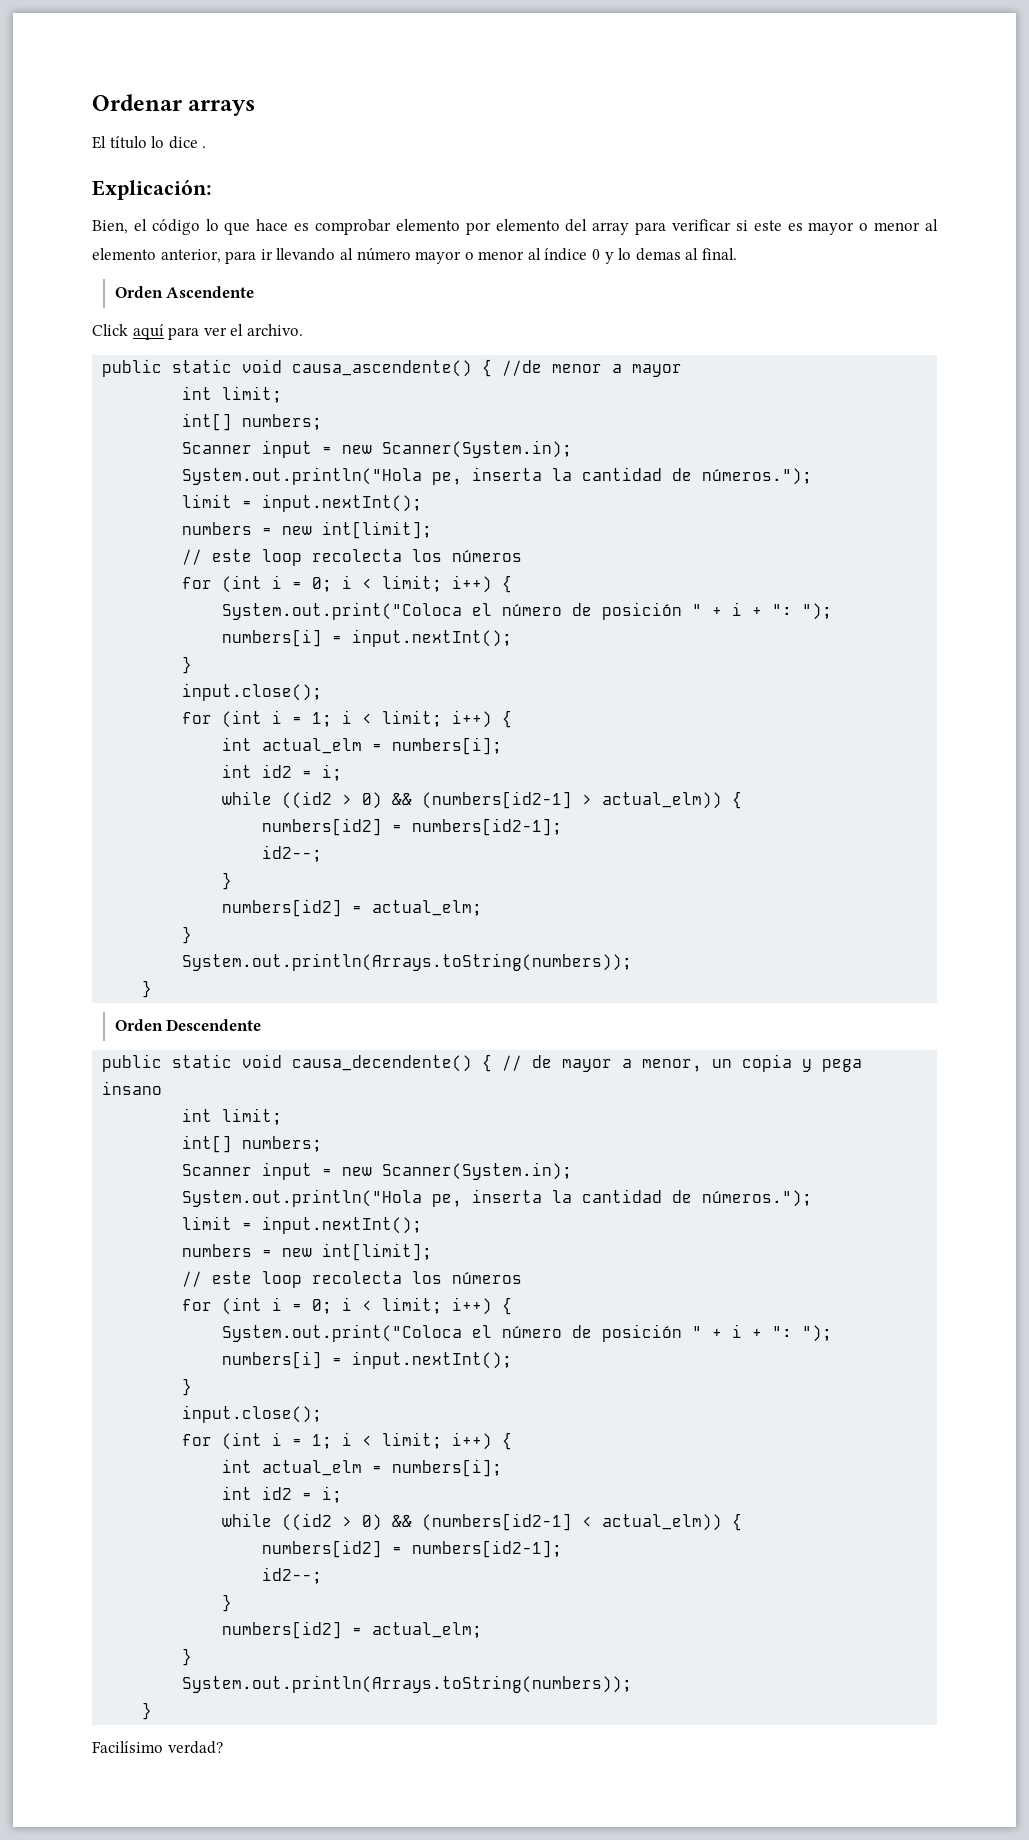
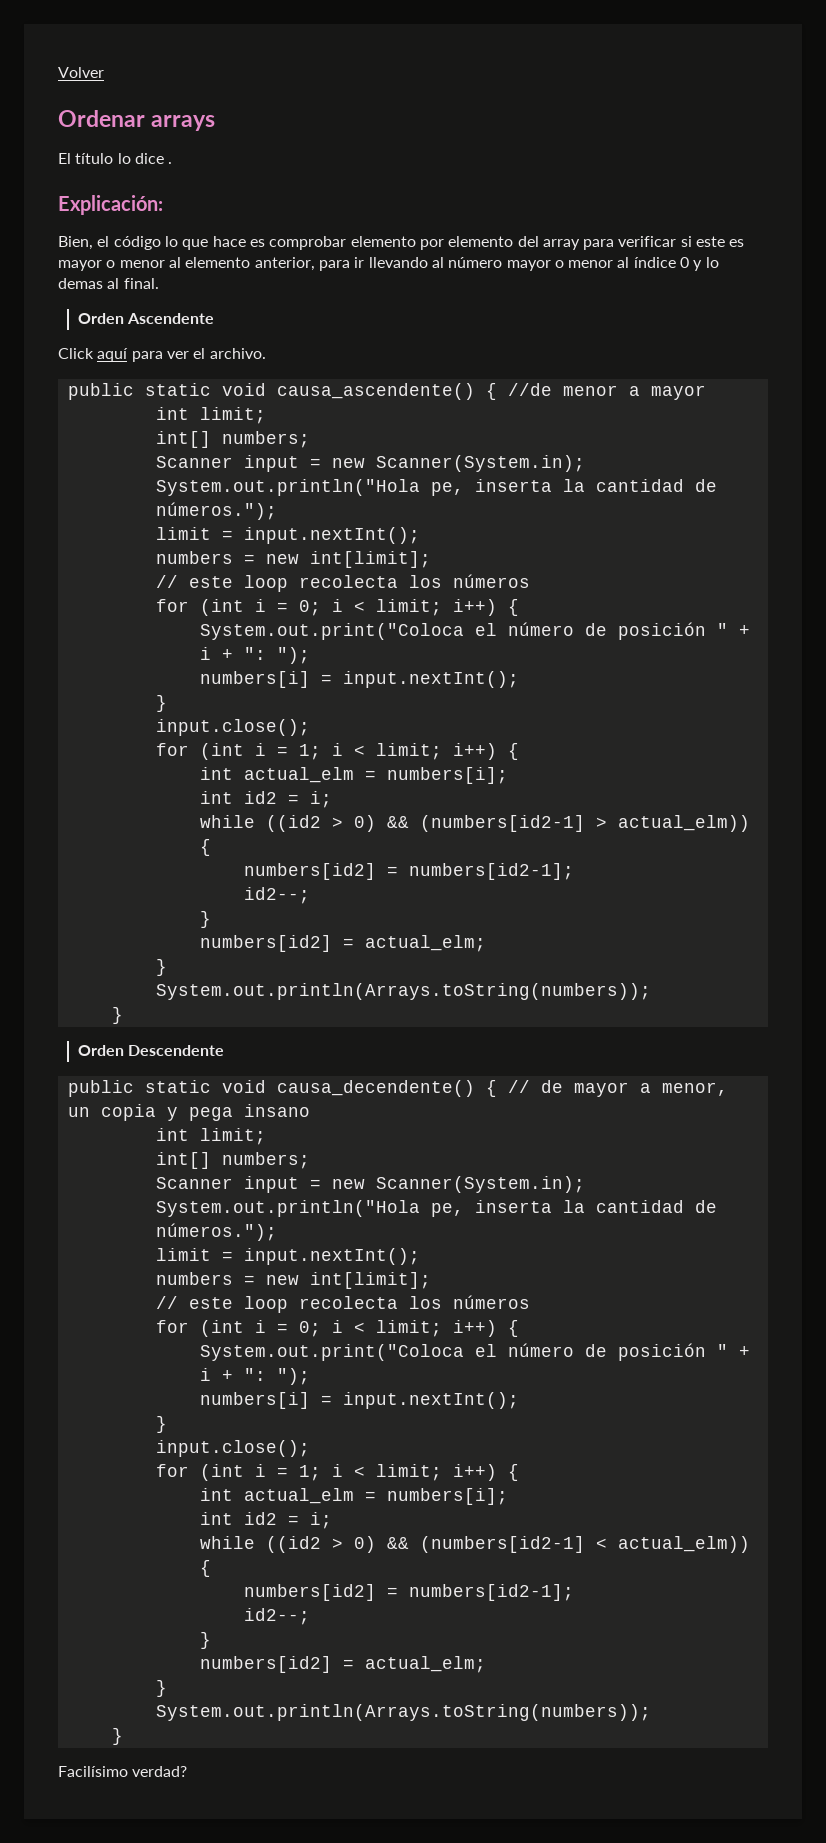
(92, 102) none -> [58,67,104,78] Volver //

